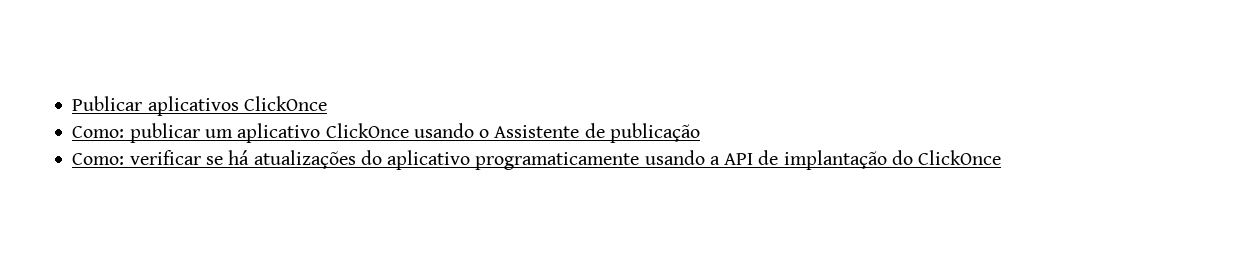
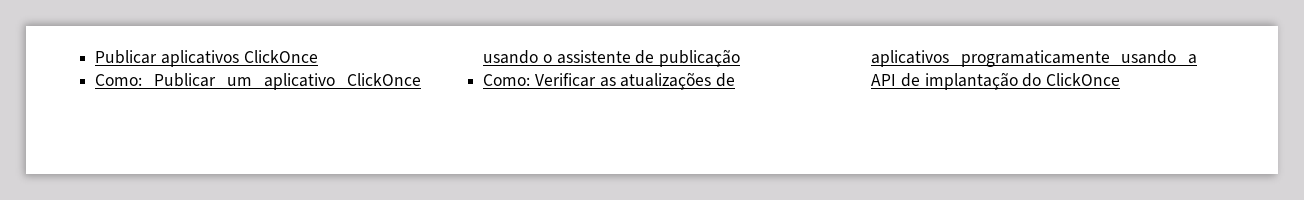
[129,123,200,143] publicar -> [154,73,217,87] Publicar
[494,125,580,138] Assistente -> [556,50,631,64] assistente
[129,150,471,170] verificar se há atualizações do aplicativo -> [534,72,736,90] [871,50,950,67] Verificar as atualizações de aplicativos

